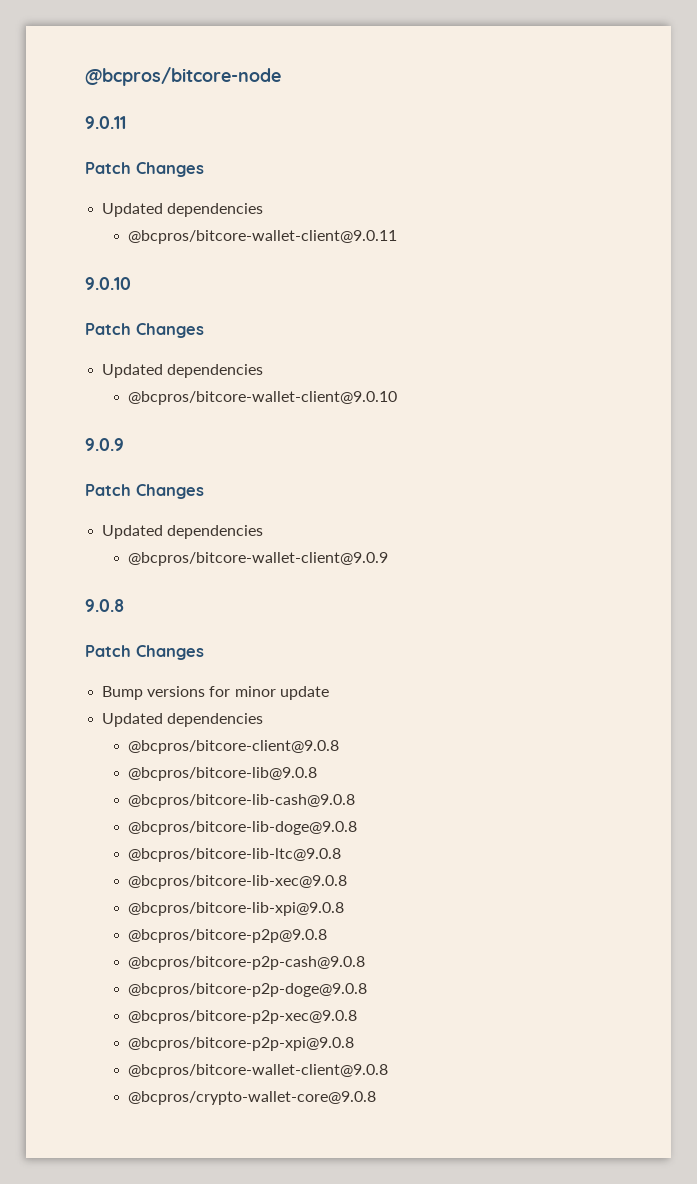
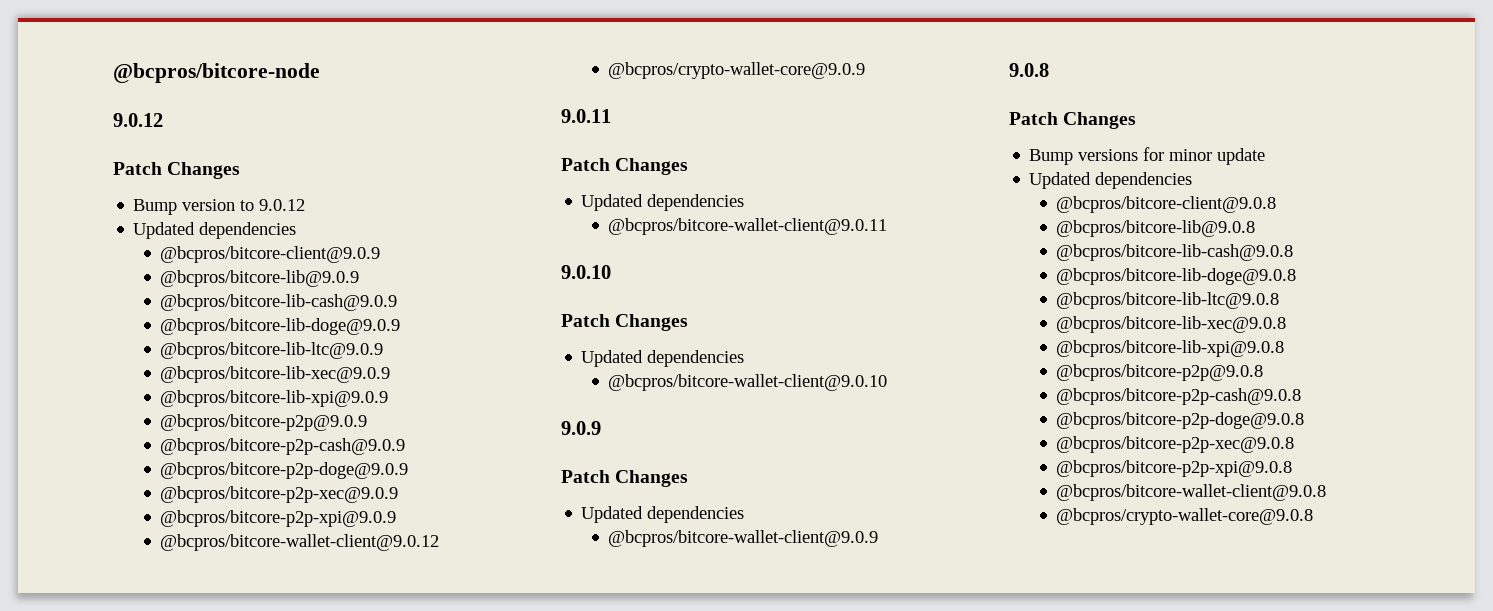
(281, 76) none -> [113,113,163,127] [113,162,241,179] [133,199,306,215] [133,222,297,239] [160,246,381,263] [160,270,360,287] [160,294,398,311] [160,318,401,335] [160,342,384,359] [160,366,391,383] [160,390,389,407] [160,414,368,431] [160,438,406,455] [160,462,409,479] [160,486,399,503] [160,510,397,527] [160,534,440,551] [608,62,866,79] // 9.0.12 // Patch Changes // Bump version to 9.0.12 // Updated dependencies // @bcpros/bitcore-client@9.0.9 // @bcpros/bitcore-lib@9.0.9 // @bcpros/bitcore-lib-cash@9.0.9 // @bcpros/bitcore-lib-doge@9.0.9 // @bcpros/bitcore-lib-ltc@9.0.9 // @bcpros/bitcore-lib-xec@9.0.9 // @bcpros/bitcore-lib-xpi@9.0.9 // @bcpros/bitcore-p2p@9.0.9 // @bcpros/bitcore-p2p-cash@9.0.9 // @bcpros/bitcore-p2p-doge@9.0.9 // @bcpros/bitcore-p2p-xec@9.0.9 // @bcpros/bitcore-p2p-xpi@9.0.9 // @bcpros/bitcore-wallet-client@9.0.12 // @bcpros/crypto-wallet-core@9.0.9

